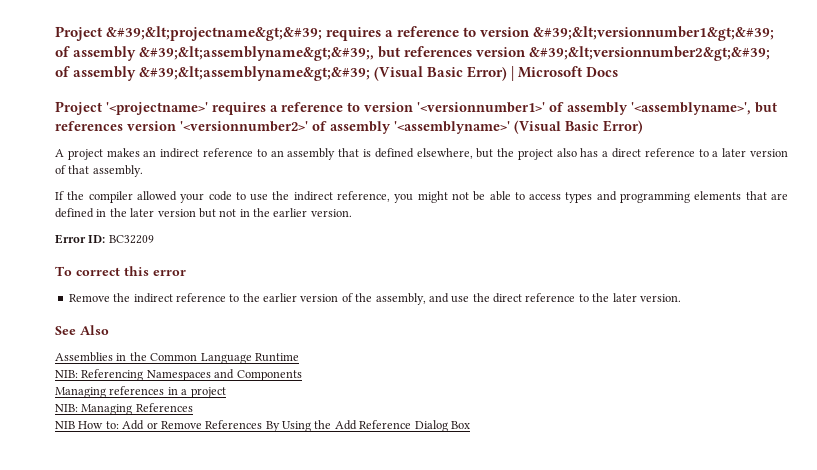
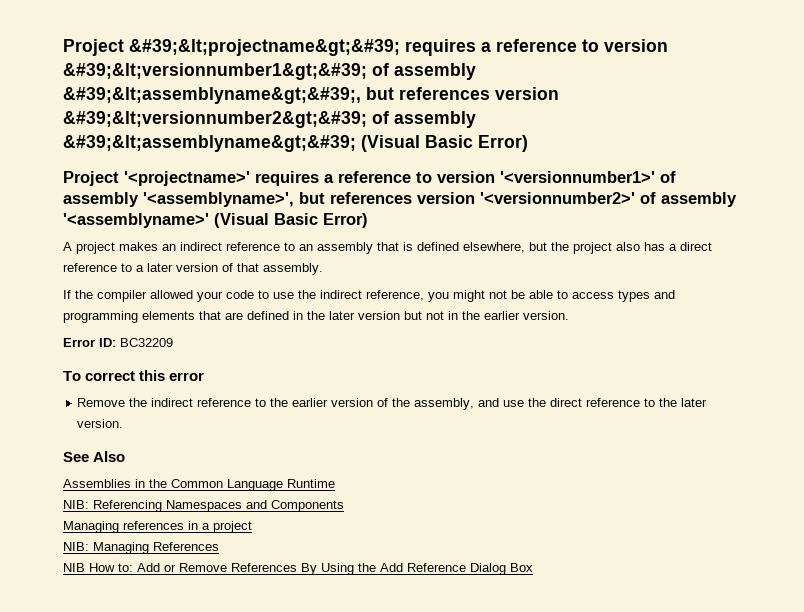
[511,66,619,81] | Microsoft Docs -> (528, 143) none

